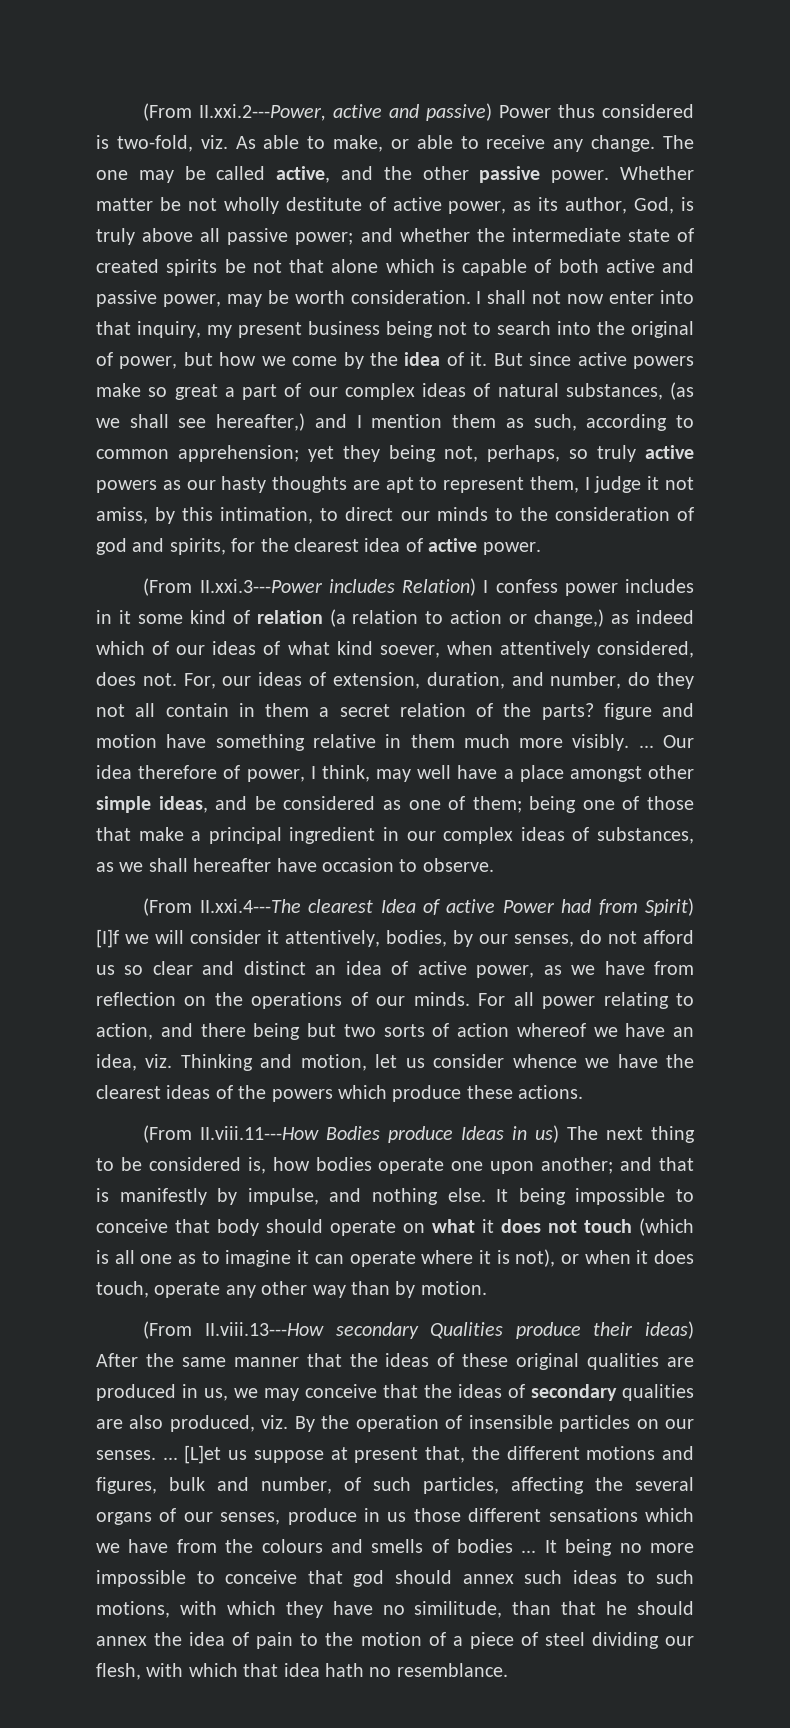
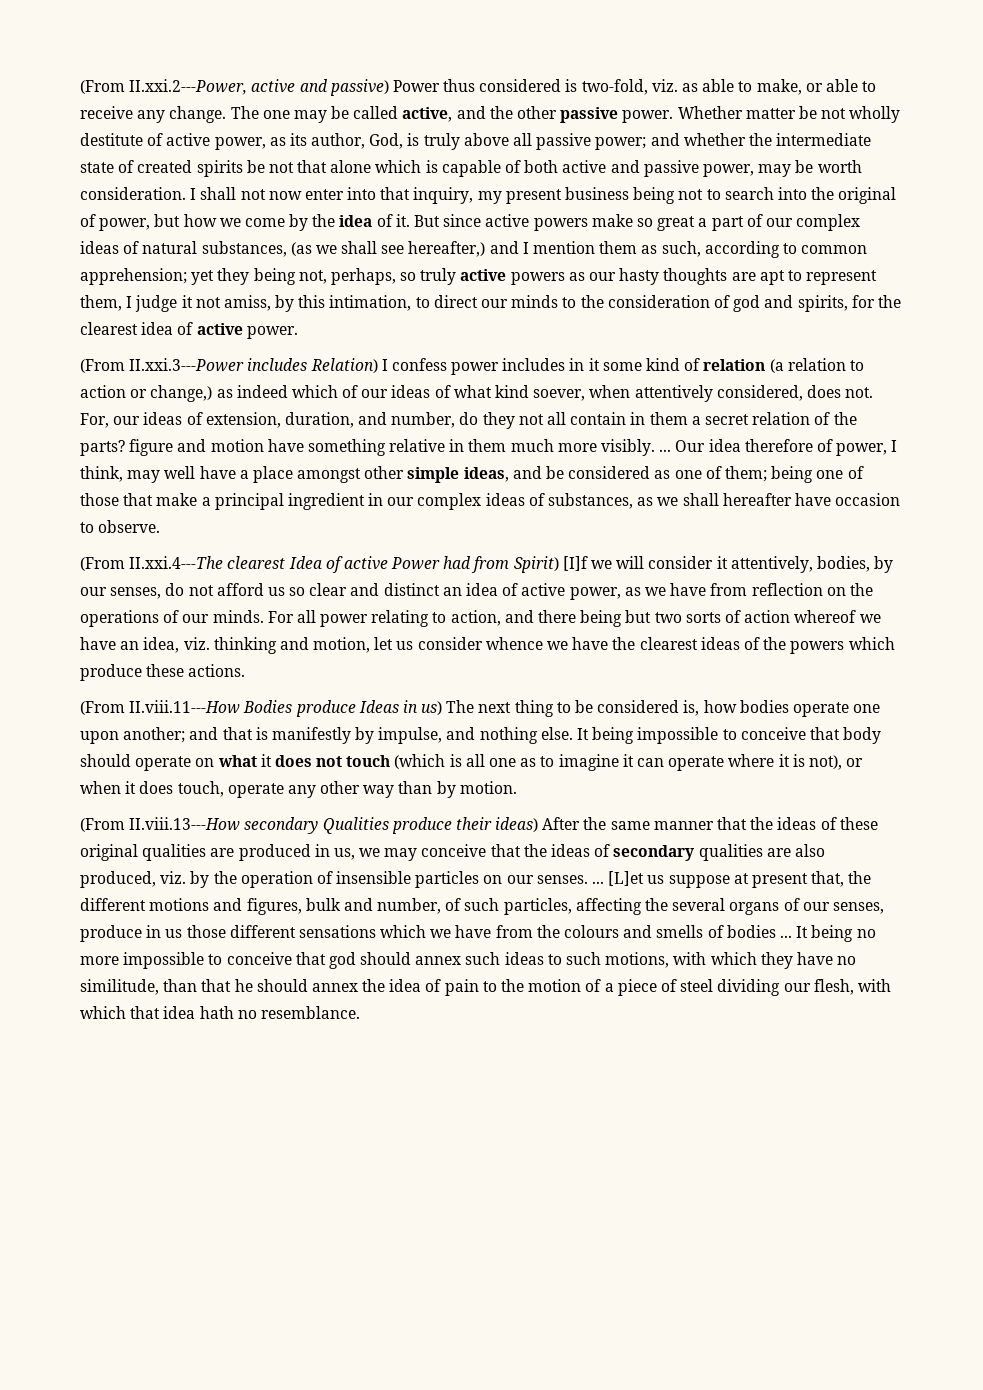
[235,136,256,149] As -> [682,83,699,92] as
[180,1054,253,1071] Thinking -> [213,637,277,654] thinking
[294,1416,315,1432] By -> [190,871,210,888] by

